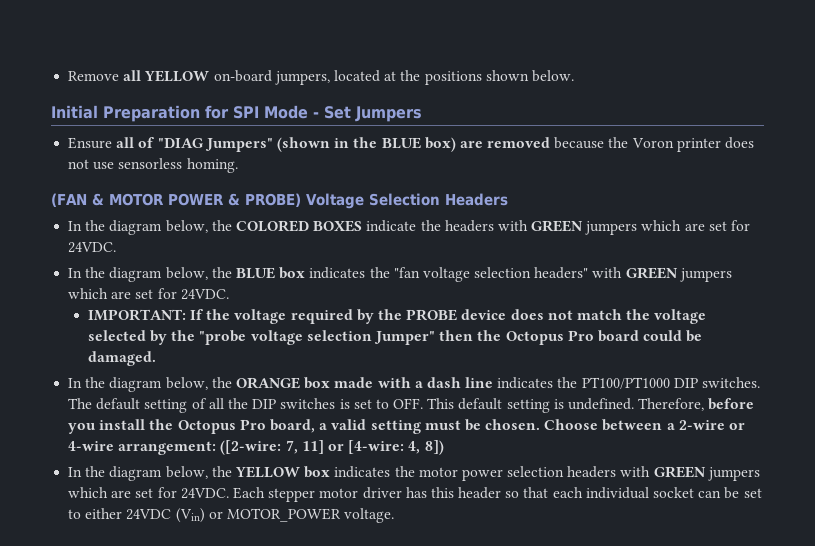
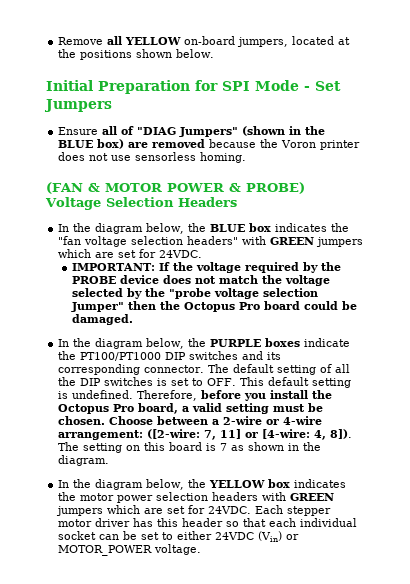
[68,220,751,235] [68,242,117,253] // In the diagram below, the COLORED BOXES indicate the headers with GREEN jumpers which are set for 24VDC. -> (237, 202) none
[235,377,761,389] ORANGE box made with a dash line indicates the PT100/PT1000 DIP switches. -> [210,338,351,347] [58,351,282,361] [58,364,205,375] PURPLE boxes indicate the PT100/PT1000 DIP switches and its corresponding connector.
[424,440,444,455] 8]) -> [330,429,353,439] [58,442,322,453] [58,455,110,466] 8]). The setting on this board is 7 as shown in the diagram.

